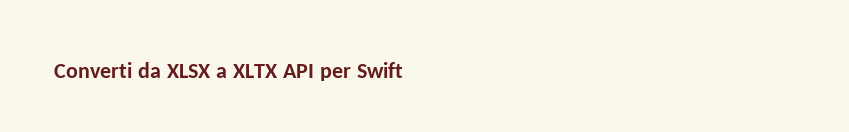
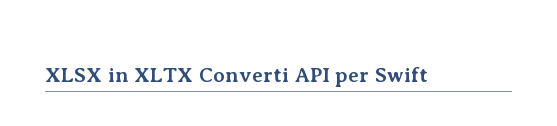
[54,62,278,78] Converti da XLSX a XLTX -> [45,68,289,82] XLSX in XLTX Converti

